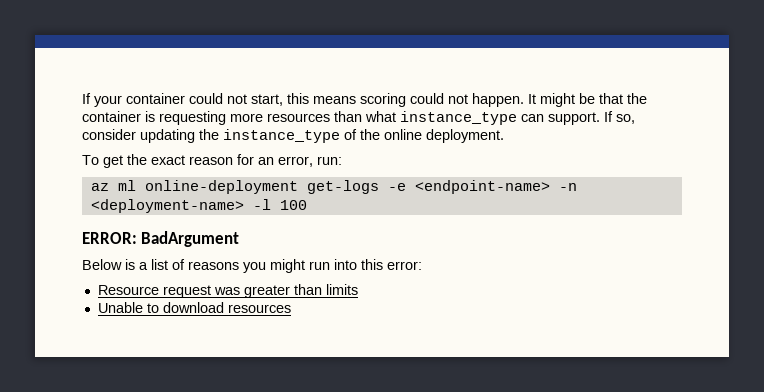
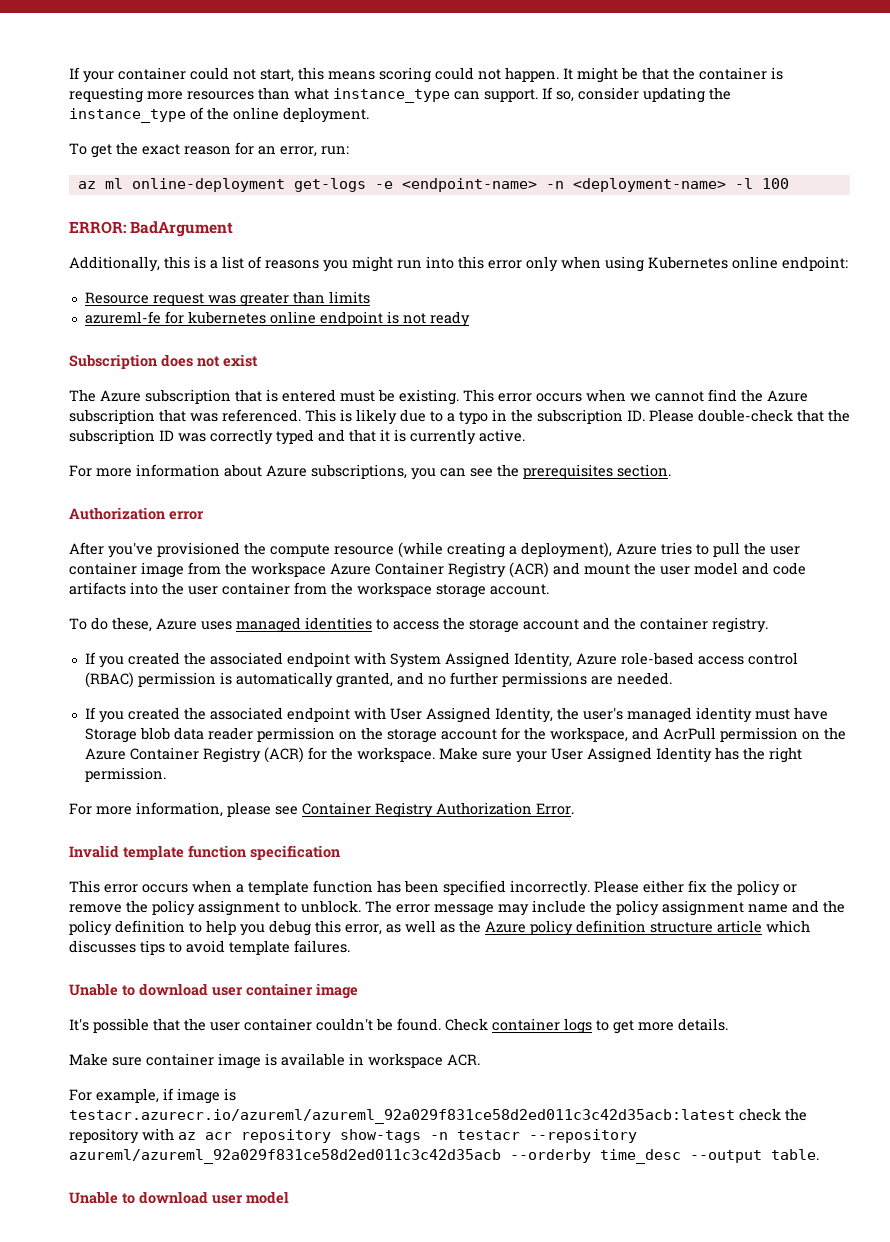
[82,259,122,270] Below -> [69,256,190,272] Additionally, this
[387,261,422,270] error: -> [488,256,848,272] error only when using Kubernetes online endpoint:
[97,302,291,313] Unable to download resources -> [84,311,470,327] [69,354,258,369] [69,389,808,405] [69,409,850,425] [69,429,525,445] [69,464,671,480] [69,507,204,520] [69,542,800,558] [69,562,806,578] [69,582,549,598] [69,617,768,633] [84,652,798,668] [84,672,672,688] [84,707,828,723] [84,727,846,743] [84,747,802,763] [84,767,166,782] [69,802,574,818] [69,845,340,860] [69,880,797,896] [69,900,845,916] [69,920,810,936] [69,940,350,955] [69,983,358,999] [69,1018,728,1034] [69,1053,480,1069] [69,1088,236,1104] [69,1108,807,1124] [69,1128,637,1144] [69,1149,819,1164] [69,1191,289,1204] azureml-fe for kubernetes online endpoint is not ready // Subscription does not exist // The Azure subscription that is entered must be existing. This error occurs when we cannot find the Azure subscription that was referenced. This is likely due to a typo in the subscription ID. Please double-check that the subscription ID was correctly typed and that it is currently active. // For more information about Azure subscriptions, you can see the prerequisites section. // Authorization error // After you've provisioned the compute resource (while creating a deployment), Azure tries to pull the user container image from the workspace Azure Container Registry (ACR) and mount the user model and code artifacts into the user container from the workspace storage account. // To do these, Azure uses managed identities to access the storage account and the container registry. // If you created the associated endpoint with System Assigned Identity, Azure role-based access control (RBAC) permission is automatically granted, and no further permissions are needed. // If you created the associated endpoint with User Assigned Identity, the user's managed identity must have Storage blob data reader permission on the storage account for the workspace, and AcrPull permission on the Azure Container Registry (ACR) for the workspace. Make sure your User Assigned Identity has the right permission. // For more information, please see Container Registry Authorization Error. // Invalid template function specification // This error occurs when a template function has been specified incorrectly. Please either fix the policy or remove the policy assignment to unblock. The error message may include the policy assignment name and the policy definition to help you debug this error, as well as the Azure policy definition structure article which discusses tips to avoid template failures. // Unable to download user container image // It's possible that the user container couldn't be found. Check container logs to get more details. // Make sure container image is available in workspace ACR. // For example, if image is testacr.azurecr.io/azureml/azureml_92a029f831ce58d2ed011c3c42d35acb:latest check the repository with az acr repository show-tags -n testacr --repository azureml/azureml_92a029f831ce58d2ed011c3c42d35acb --orderby time_desc --output table. // Unable to download user model

